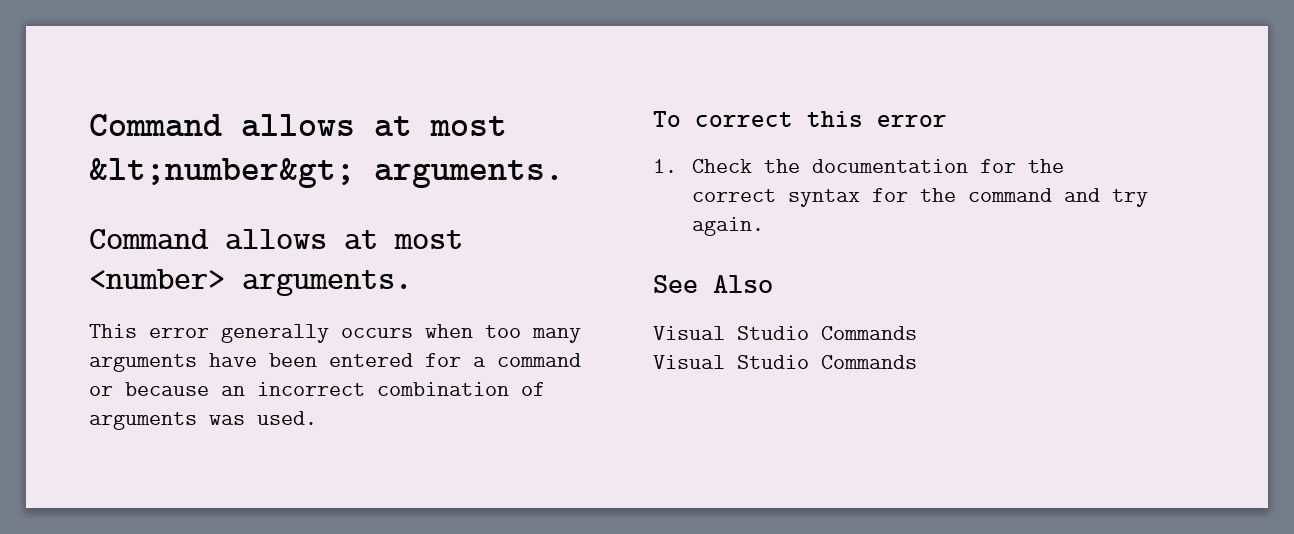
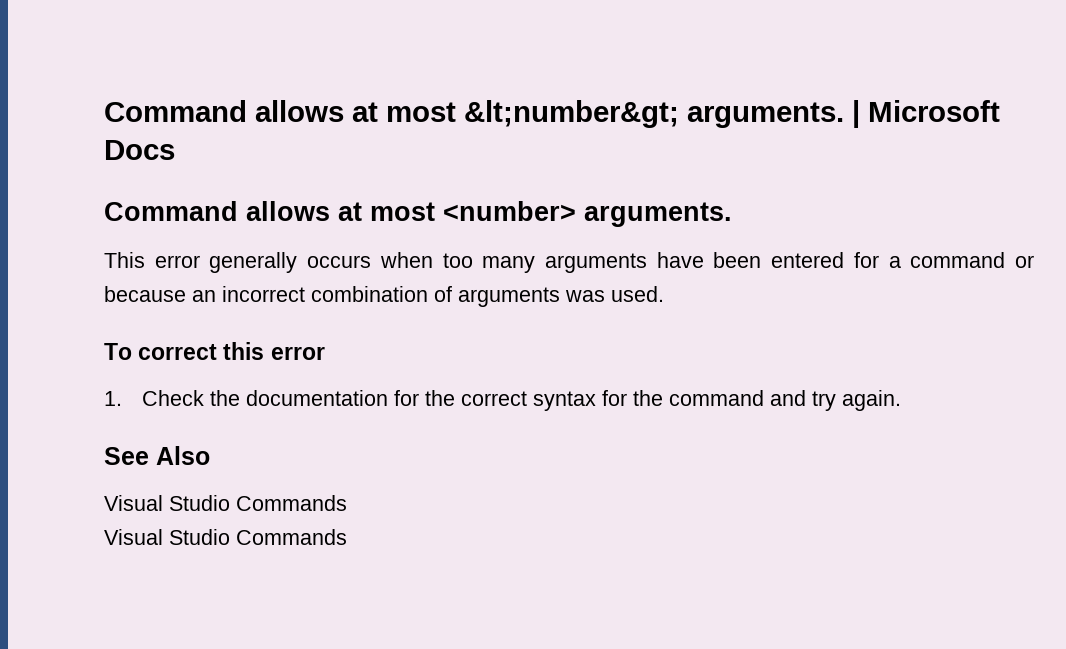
(564, 174) none -> [852,100,1000,128] [104,140,175,160] | Microsoft Docs

